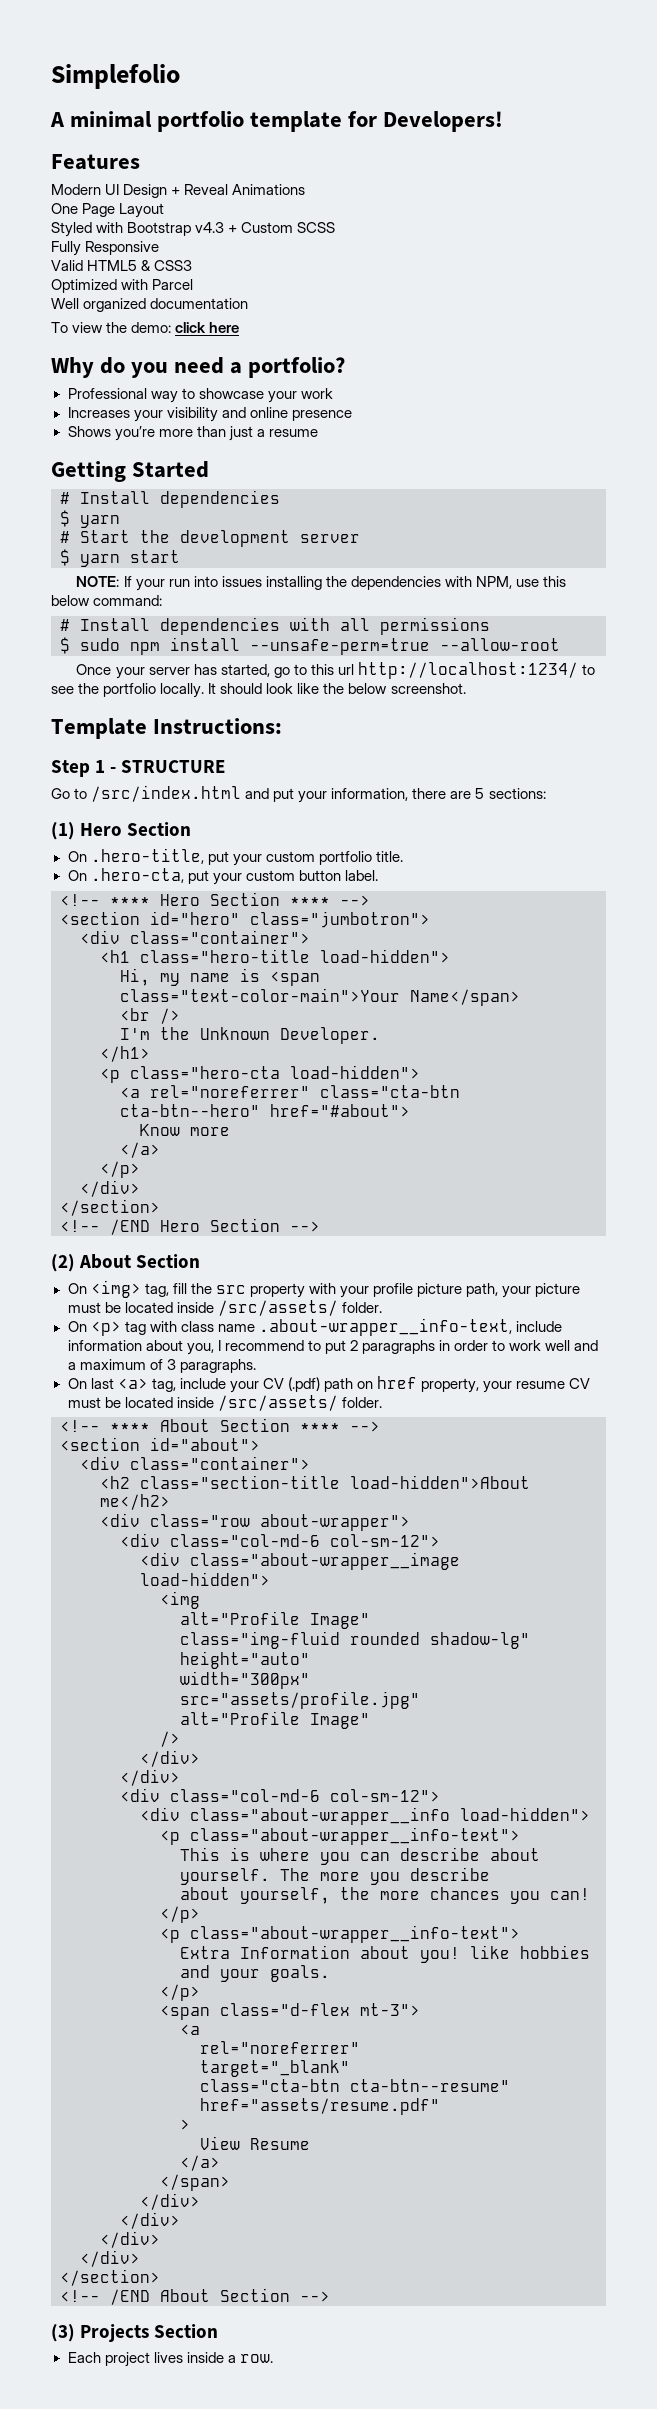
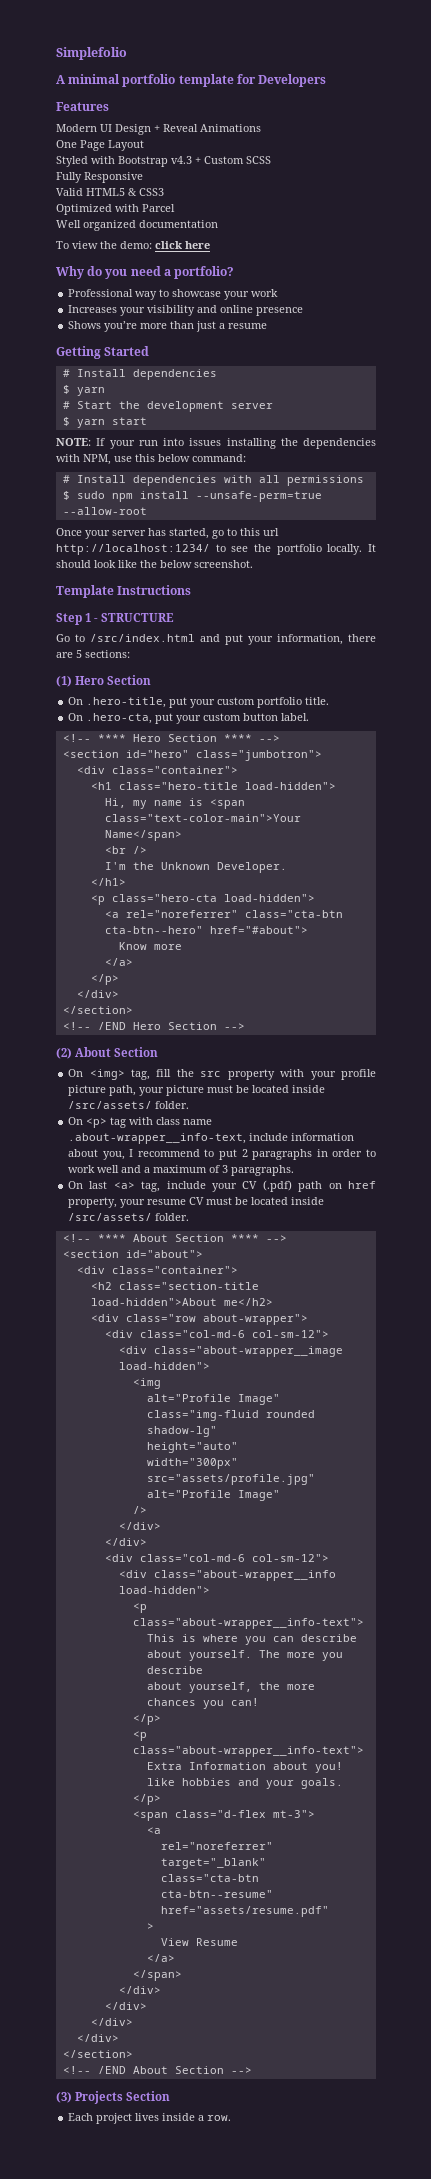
[383,111,504,132] Developers! -> [258,74,327,87] Developers
[153,718,283,734] Instructions: -> [117,585,192,595] Instructions

